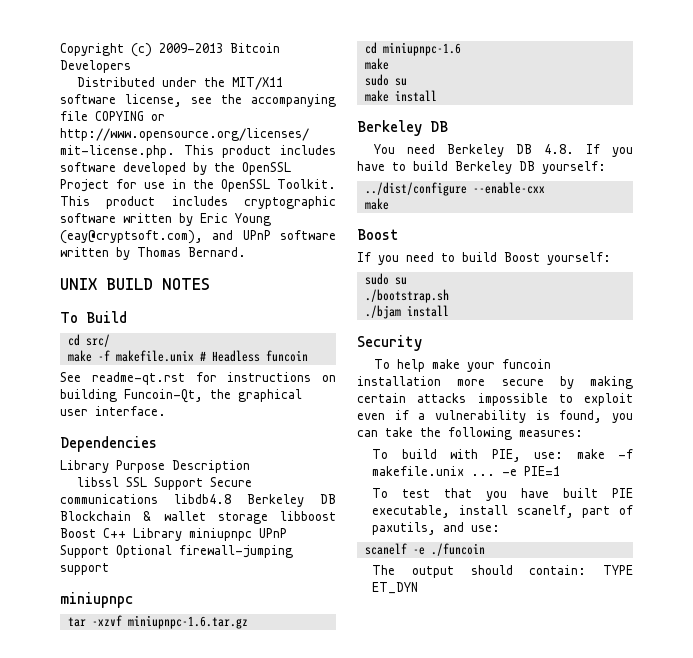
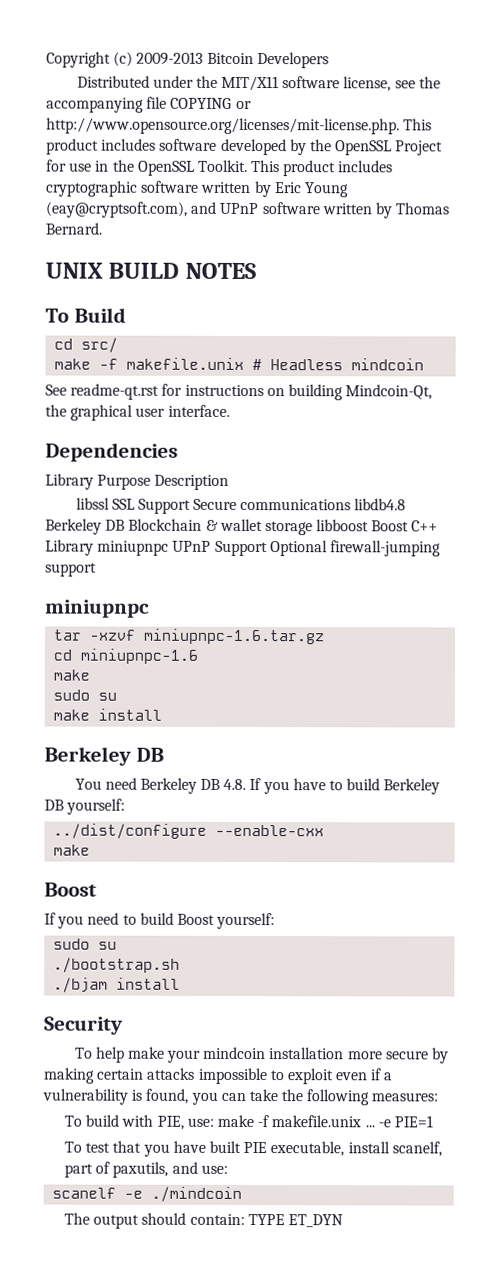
[265,350,308,362] funcoin -> [351,358,425,371] mindcoin
[124,389,203,403] Funcoin-Qt, -> [345,384,433,400] Mindcoin-Qt,
[502,359,552,369] funcoin -> [203,1046,267,1060] mindcoin
[430,543,485,556] ./funcoin -> [151,1186,243,1202] ./mindcoin

